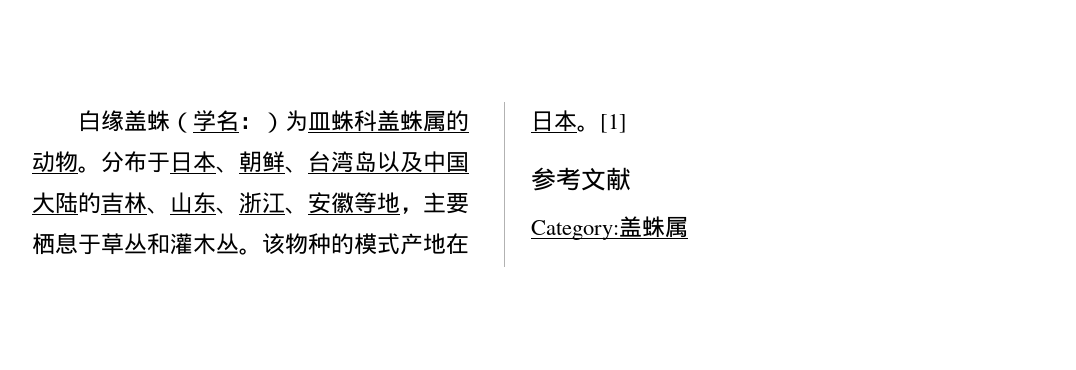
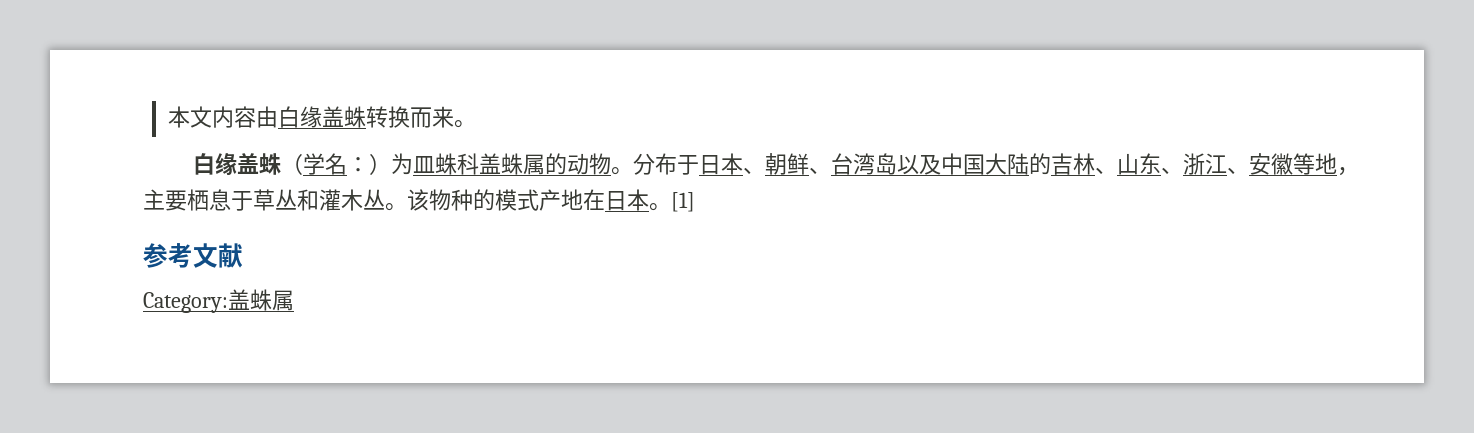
(78, 121) none -> [167,106,476,128] 本文内容由白缘盖蛛转换而来。 //

